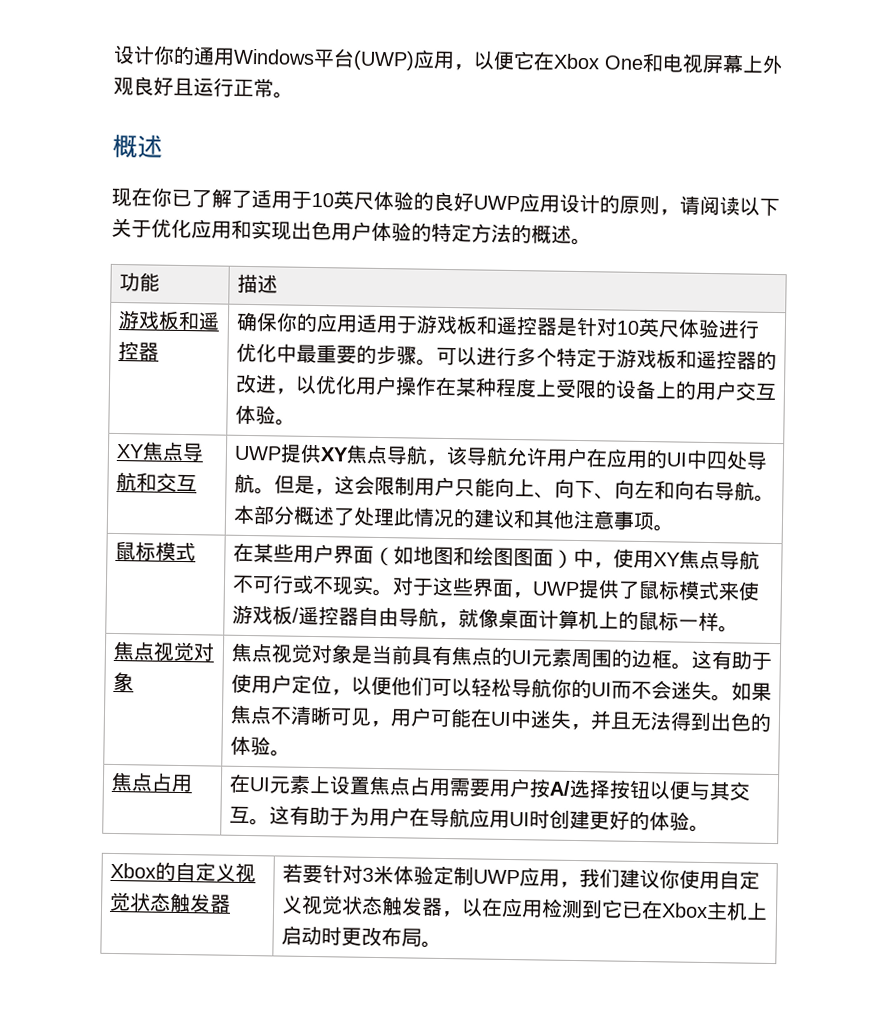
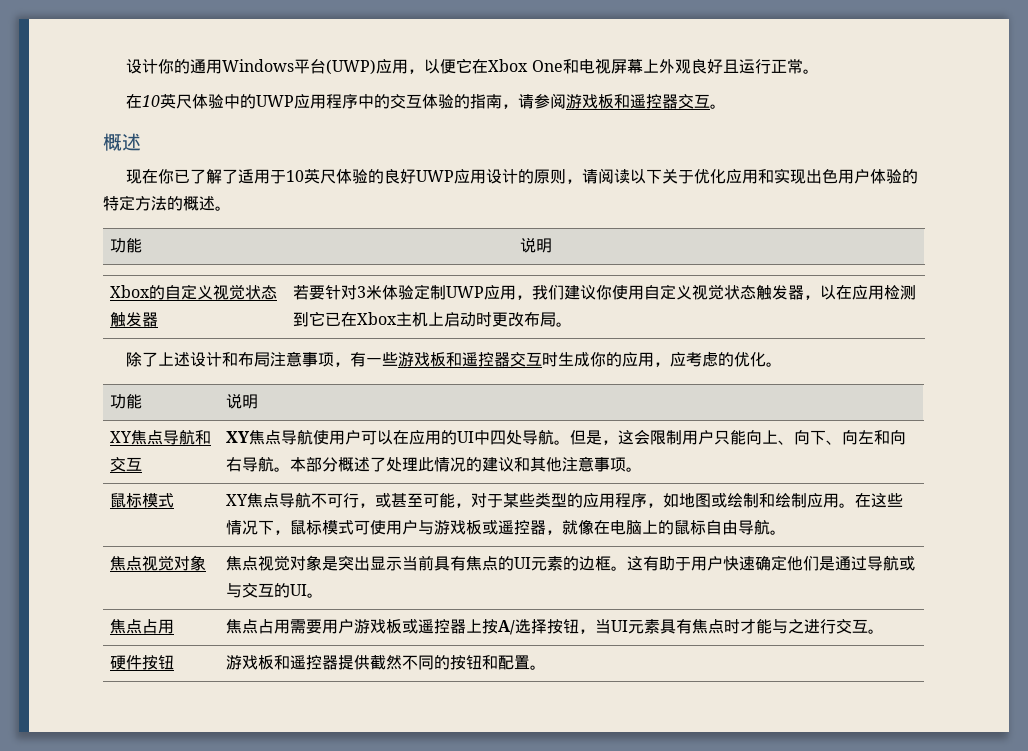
(294, 95) none -> [126,93,727,109] // 在10英尺体验中的UWP应用程序中的交互体验的指南，请参阅游戏板和遥控器交互。
[236,273,278,294] [117,310,220,331] [117,341,159,361] [235,311,760,339] [235,342,777,371] [234,373,777,402] [234,404,296,426] [115,441,204,462] [115,471,197,493] [233,443,768,470] [233,473,775,502] [232,504,674,532] [114,540,196,562] [232,542,760,570] [231,574,760,601] [231,604,739,633] [112,640,215,662] [112,671,134,692] [230,642,772,670] [230,673,772,702] [229,704,772,732] [229,735,291,757] [110,771,193,793] [228,773,751,801] [228,805,710,833] 描述 // 游戏板和遥控器 | 确保你的应用适用于游戏板和遥控器是针对10英尺体验进行优化中最重要的步骤。可以进行多个特定于游戏板和遥控器的改进，以优化用户操作在某种程度上受限的设备上的用户交互体验。 // XY焦点导航和交互 | UWP提供XY焦点导航，该导航允许用户在应用的UI中四处导航。但是，这会限制用户只能向上、向下、向左和向右导航。本部分概述了处理此情况的建议和其他注意事项。 // 鼠标模式 | 在某些用户界面（如地图和绘图图面）中，使用XY焦点导航不可行或不现实。对于这些界面，UWP提供了鼠标模式来使游戏板/遥控器自由导航，就像桌面计算机上的鼠标一样。 // 焦点视觉对象 | 焦点视觉对象是当前具有焦点的UI元素周围的边框。这有助于使用户定位，以便他们可以轻松导航你的UI而不会迷失。如果焦点不清晰可见，用户可能在UI中迷失，并且无法得到出色的体验。 // 焦点占用 | 在UI元素上设置焦点占用需要用户按A/选择按钮以便与其交互。这有助于为用户在导航应用UI时创建更好的体验。 -> [519,237,552,253] 说明
(442, 944) none -> [126,351,783,367] [109,394,142,409] [225,393,258,409] [109,429,211,445] [109,457,142,472] [225,429,906,445] [225,456,642,472] [109,493,174,508] [225,492,903,508] [225,519,786,535] [109,555,206,571] [225,555,915,571] [225,583,323,598] [109,619,174,634] [225,619,884,635] [109,655,174,670] [225,655,546,670] // 除了上述设计和布局注意事项，有一些游戏板和遥控器交互时生成你的应用，应考虑的优化。 // 功能 | 说明 // XY焦点导航和交互 | XY焦点导航使用户可以在应用的UI中四处导航。但是，这会限制用户只能向上、向下、向左和向右导航。本部分概述了处理此情况的建议和其他注意事项。 // 鼠标模式 | XY焦点导航不可行，或甚至可能，对于某些类型的应用程序，如地图或绘制和绘制应用。在这些情况下，鼠标模式可使用户与游戏板或遥控器，就像在电脑上的鼠标自由导航。 // 焦点视觉对象 | 焦点视觉对象是突出显示当前具有焦点的UI元素的边框。这有助于用户快速确定他们是通过导航或与交互的UI。 // 焦点占用 | 焦点占用需要用户游戏板或遥控器上按A/选择按钮，当UI元素具有焦点时才能与之进行交互。 // 硬件按钮 | 游戏板和遥控器提供截然不同的按钮和配置。

